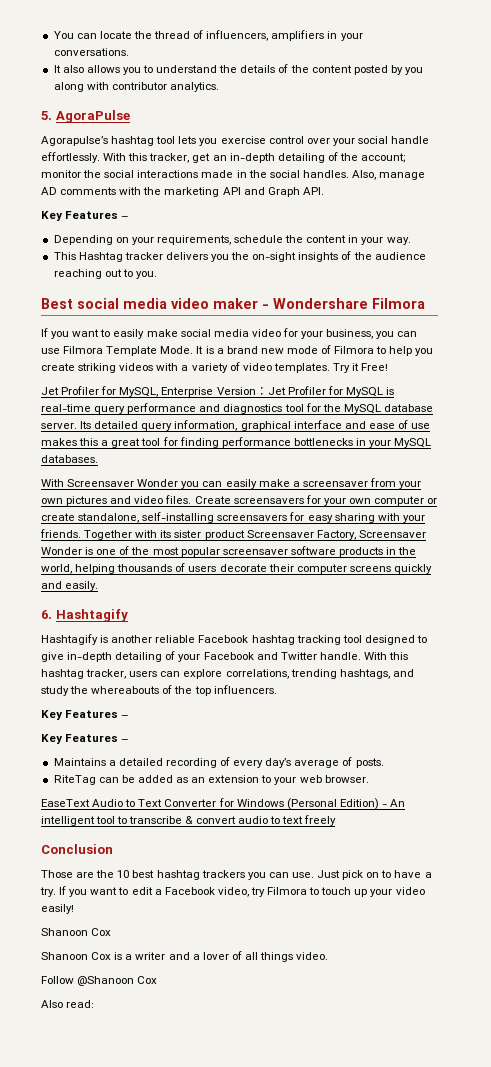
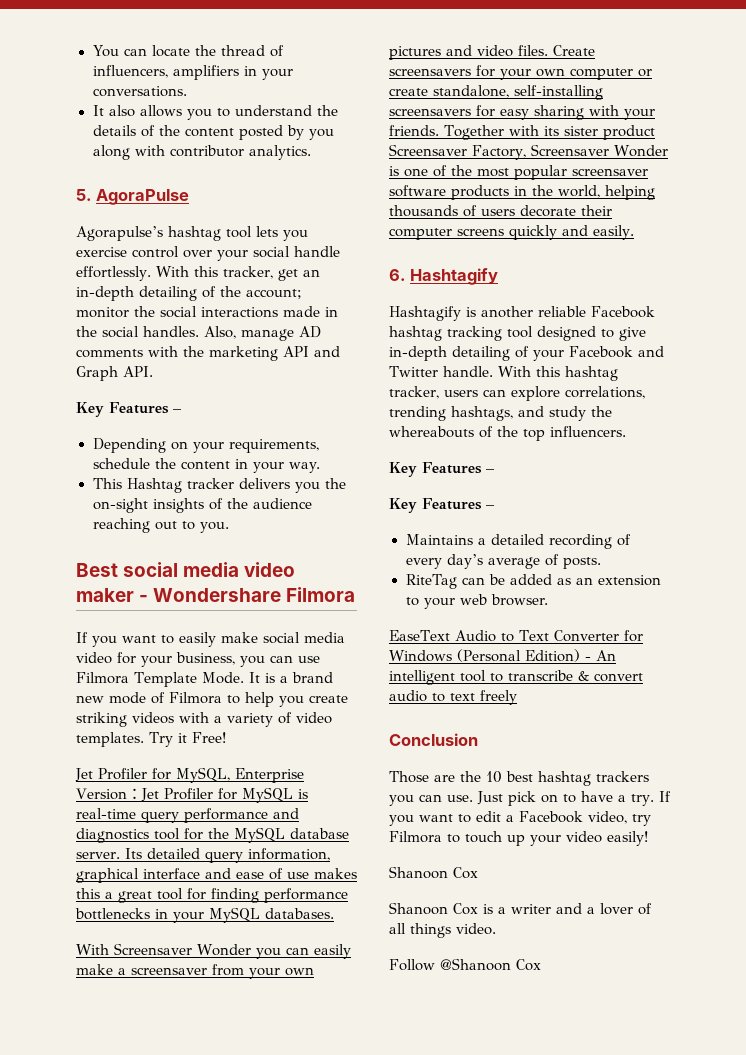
[41,1000,95,1008] // Also read: -> (541, 965) none

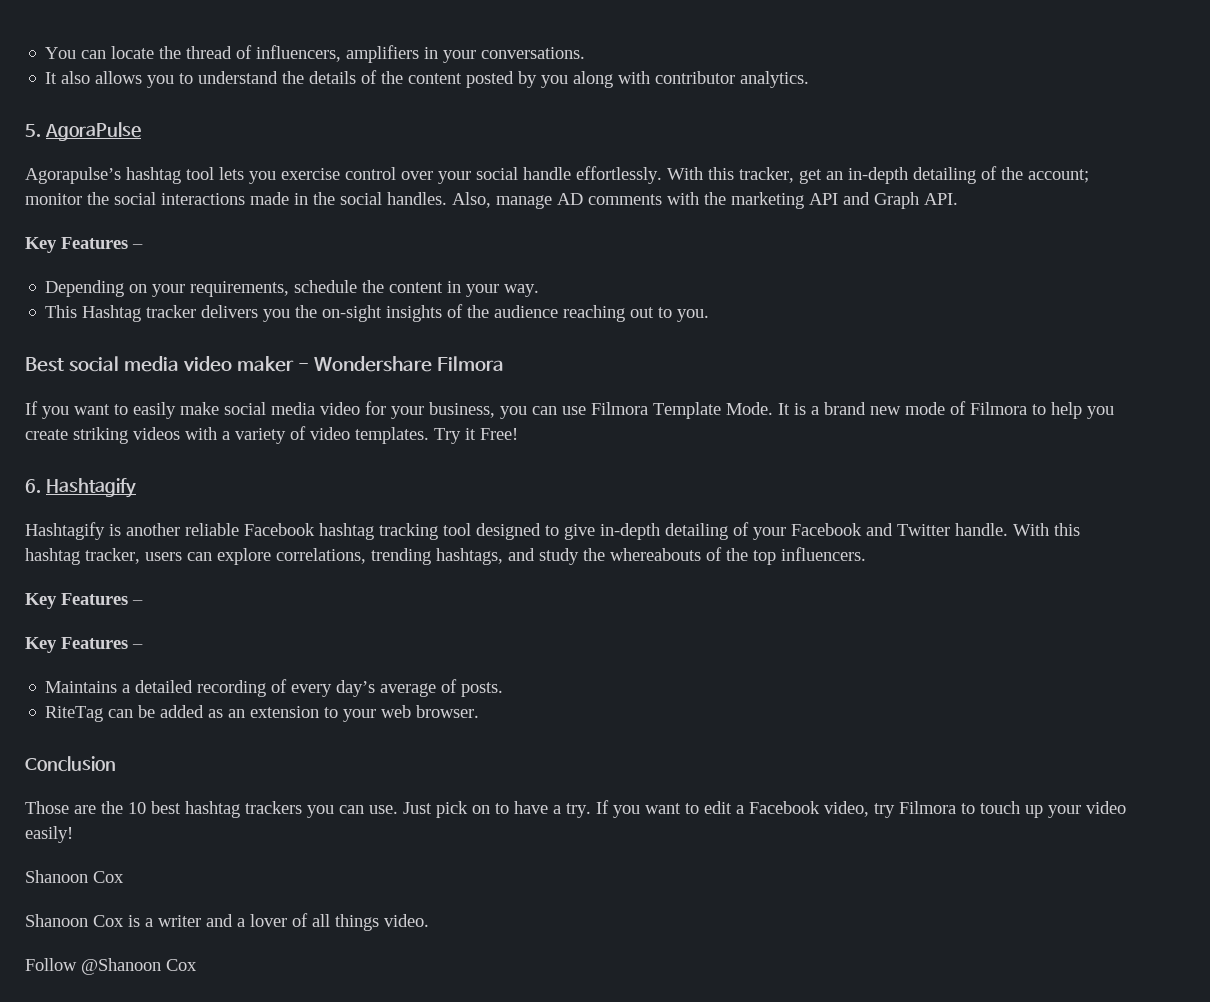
[75,767,304,783] [76,787,308,803] [76,808,299,823] [76,827,349,843] [76,848,330,863] [76,868,357,883] [76,888,348,903] [75,907,334,923] [76,943,351,959] [76,964,314,979] [389,45,595,60] [389,65,652,80] [389,85,603,100] [389,105,655,120] [389,125,655,140] [389,144,668,160] [389,165,648,180] [389,185,655,200] [389,205,612,217] [389,225,634,240] // Jet Profiler for MySQL, Enterprise Version：Jet Profiler for MySQL is real-time query performance and diagnostics tool for the MySQL database server. Its detailed query information, graphical interface and ease of use makes this a great tool for finding performance bottlenecks in your MySQL databases. // With Screensaver Wonder you can easily make a screensaver from your own pictures and video files. Create screensavers for your own computer or create standalone, self-installing screensavers for easy sharing with your friends. Together with its sister product Screensaver Factory, Screensaver Wonder is one of the most popular screensaver software products in the world, helping thousands of users decorate their computer screens quickly and easily. -> (518, 434) none
[389,630,643,642] [389,649,616,662] [389,670,643,685] [389,690,517,705] // EaseText Audio to Text Converter for Windows (Personal Edition) - An intelligent tool to transcribe & convert audio to text freely -> (480, 711) none

